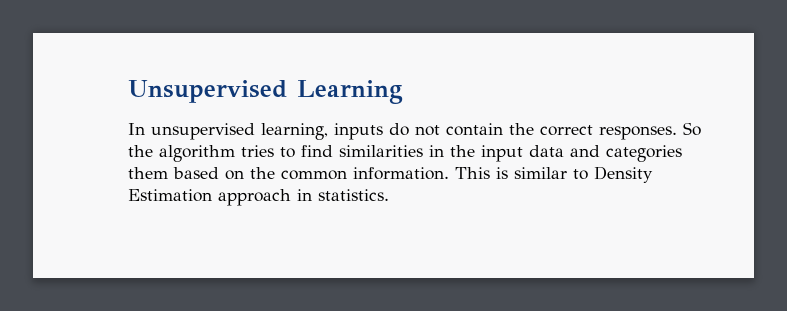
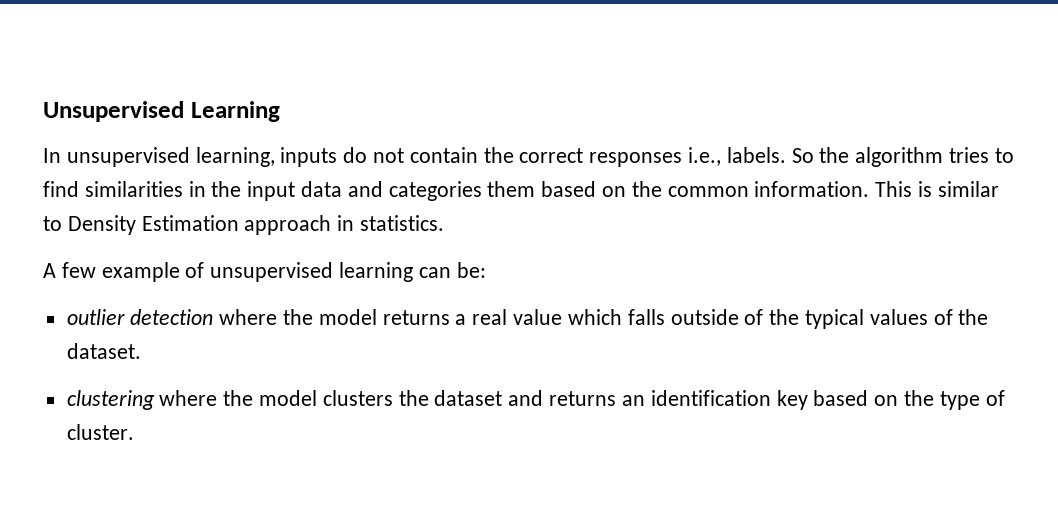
[599,126,677,140] responses. -> [589,147,786,167] responses i.e., labels.
(389, 195) none -> [43,262,486,282] [66,309,989,329] [66,343,141,359] [66,390,1005,410] [66,424,134,440] // A few example of unsupervised learning can be: // outlier detection where the model returns a real value which falls outside of the typical values of the dataset. // clustering where the model clusters the dataset and returns an identification key based on the type of cluster.

